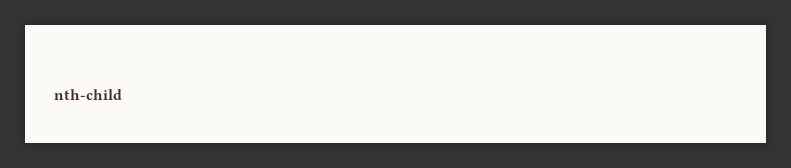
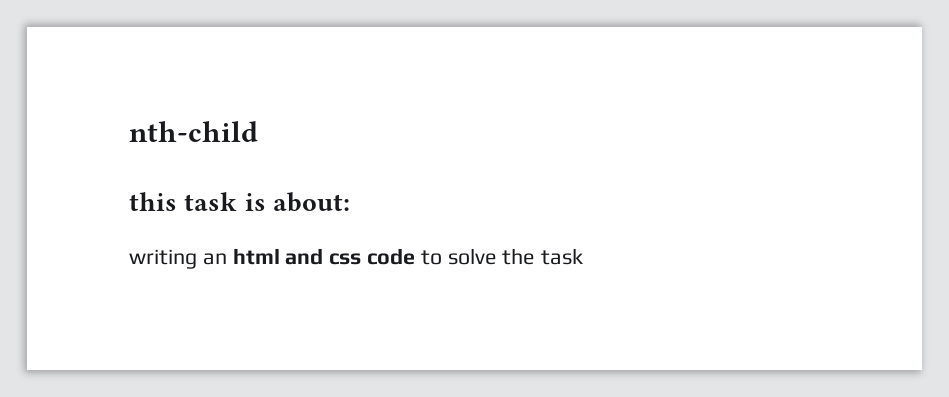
(122, 94) none -> [129,192,350,212] [129,248,584,269] // this task is about: // writing an html and css code to solve the task

